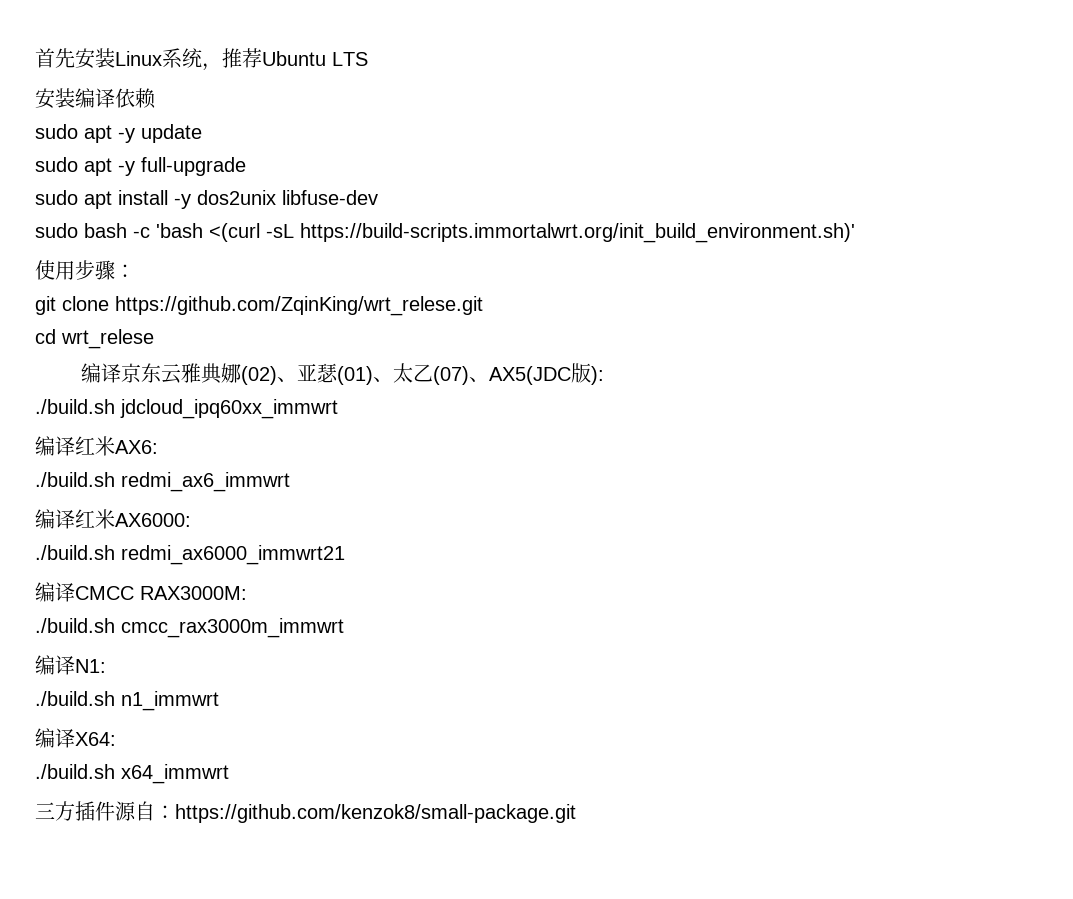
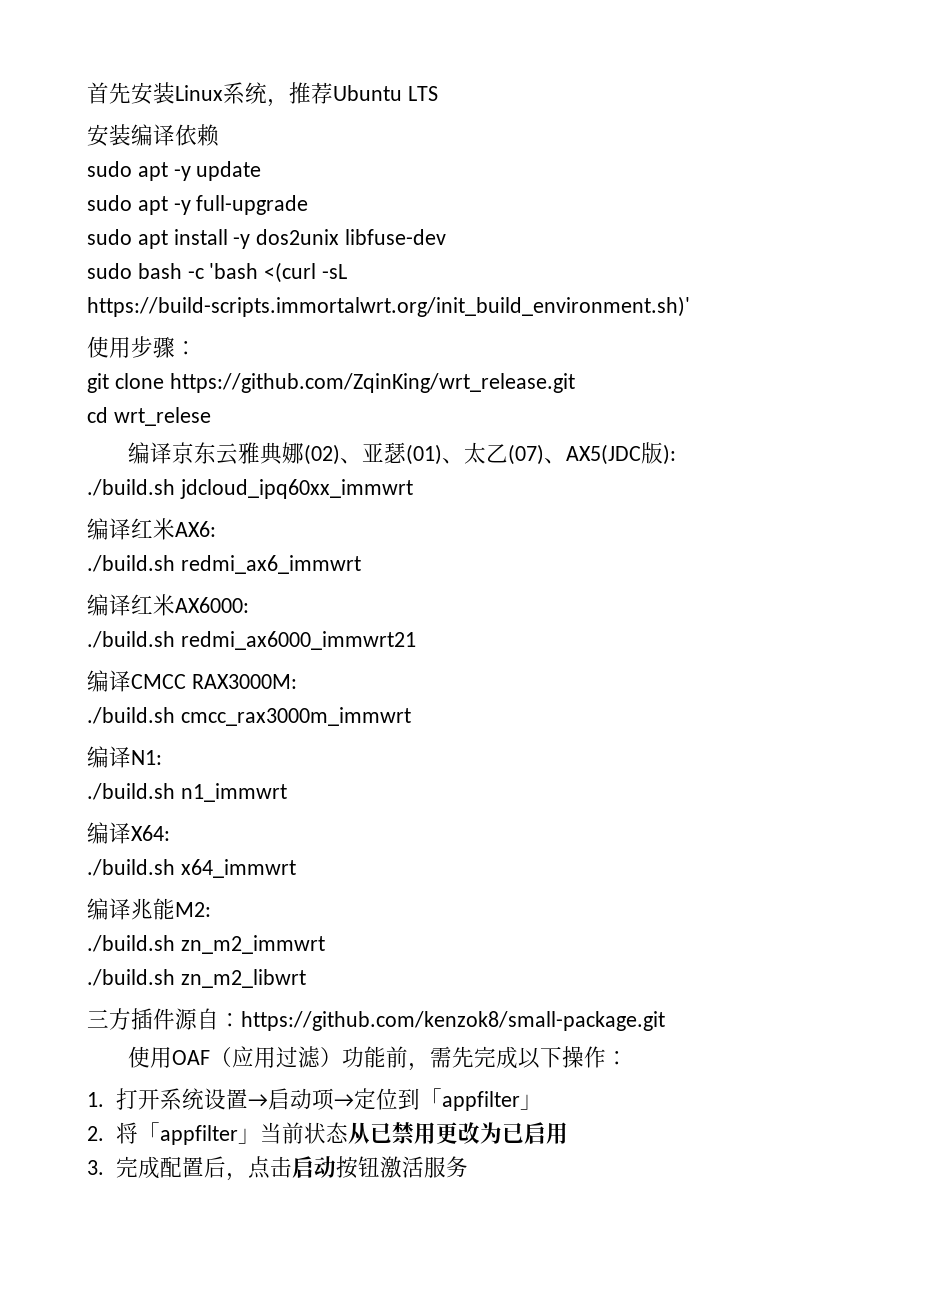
[115,296,483,316] https://github.com/ZqinKing/wrt_relese.git -> [169,373,575,393] https://github.com/ZqinKing/wrt_release.git
(229, 774) none -> [87,898,211,920] [87,935,325,954] [87,969,306,988] // 编译兆能M2: // ./build.sh zn_m2_immwrt // ./build.sh zn_m2_libwrt
(576, 813) none -> [127,1046,628,1071] [87,1088,543,1111] [87,1122,569,1145] [87,1156,469,1181] // 使用OAF（应用过滤）功能前，需先完成以下操作： // 1.打开系统设置→启动项→定位到「appfilter」 // 2.将「appfilter」当前状态从已禁用更改为已启用 // 3.完成配置后，点击启动按钮激活服务

